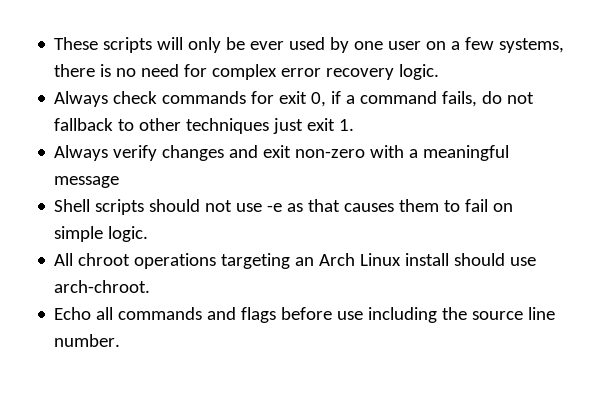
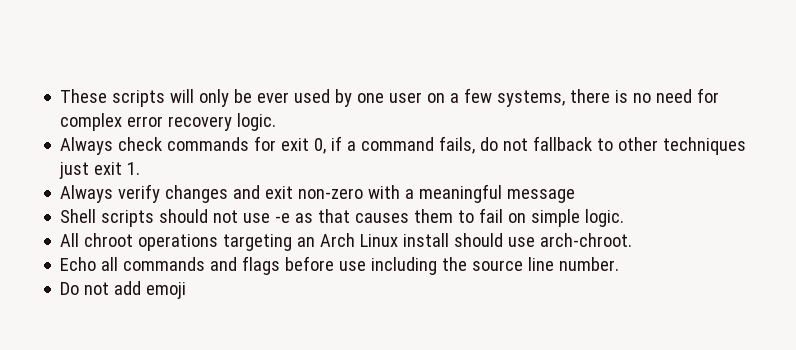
(121, 340) none -> [60,281,187,299] // Do not add emoji

